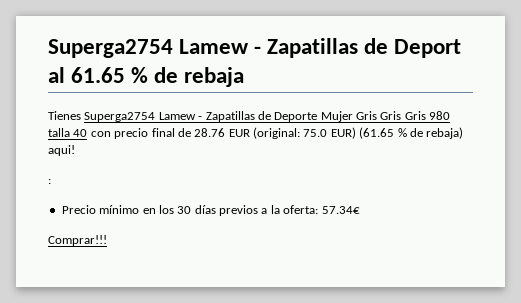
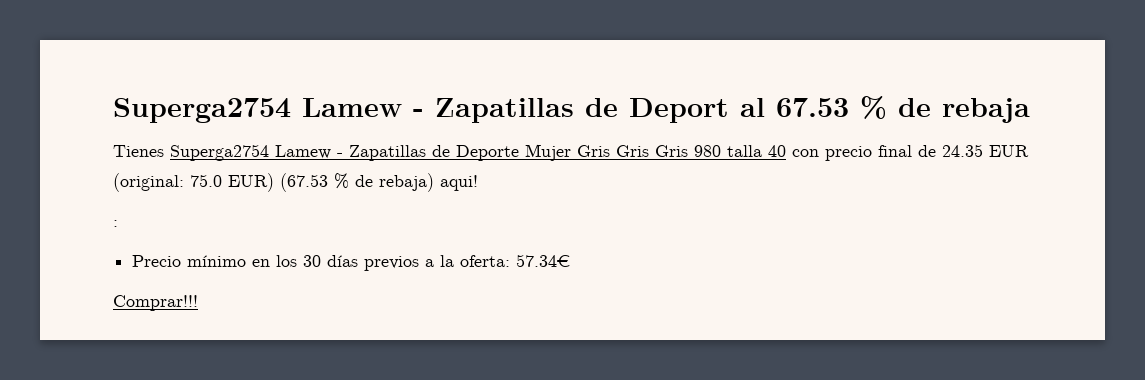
[71,67,126,83] 61.65 -> [776,98,849,117] 67.53
[194,128,226,137] 28.76 -> [942,144,983,157] 24.35
[359,127,395,139] (61.65 -> [280,173,328,192] (67.53

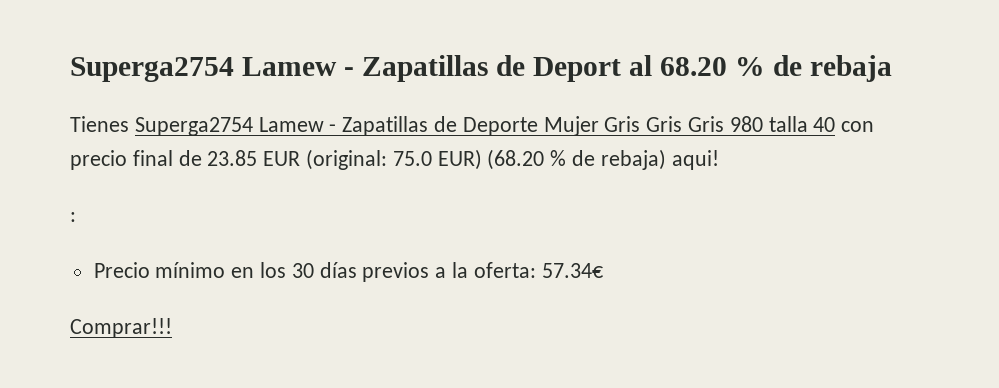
[776,98,849,117] 67.53 -> [659,57,727,76] 68.20
[942,144,983,157] 24.35 -> [207,150,258,166] 23.85
[280,173,328,192] (67.53 -> [487,149,545,170] (68.20

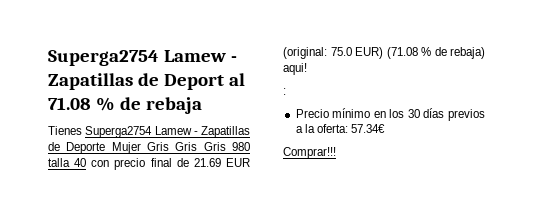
[659,57,727,76] 68.20 -> [48,97,91,110] 71.08
[207,150,258,166] 23.85 -> [193,158,221,167] 21.69
[487,149,545,170] (68.20 -> [386,47,418,59] (71.08

